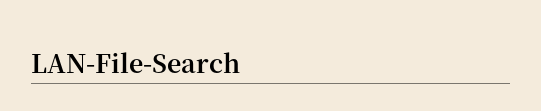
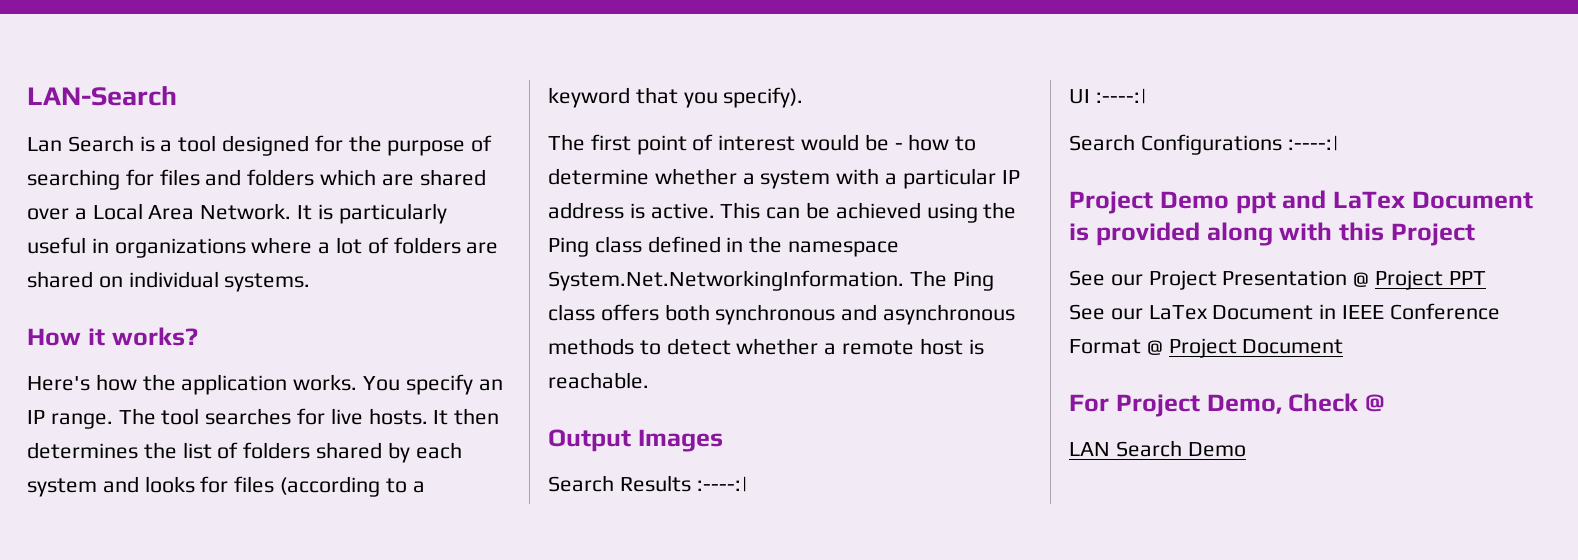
[31,52,240,73] LAN-File-Search -> [27,86,177,106] [27,135,493,156] [27,169,486,190] [27,203,447,224] [27,237,499,258] [27,271,311,292] [27,327,198,346] [27,374,503,395] [27,408,500,429] [27,442,462,463] [27,476,425,497] [548,87,804,108] [548,134,977,155] [548,168,1020,189] [548,202,1017,223] [548,236,900,257] [548,270,994,291] [548,304,1016,325] [548,338,984,355] [548,372,649,389] [548,429,723,452] [548,475,748,492] [1069,88,1147,104] [1069,134,1339,155] [1069,190,1533,214] [1069,222,1475,246] [1069,270,1486,290] [1069,303,1500,320] [1069,338,1344,358] [1069,393,1385,417] [1069,440,1246,457] LAN-Search // Lan Search is a tool designed for the purpose of searching for files and folders which are shared over a Local Area Network. It is particularly useful in organizations where a lot of folders are shared on individual systems. // How it works? // Here's how the application works. You specify an IP range. The tool searches for live hosts. It then determines the list of folders shared by each system and looks for files (according to a keyword that you specify). // The first point of interest would be - how to determine whether a system with a particular IP address is active. This can be achieved using the Ping class defined in the namespace System.Net.NetworkingInformation. The Ping class offers both synchronous and asynchronous methods to detect whether a remote host is reachable. // Output Images // Search Results :----:| // UI :----:| // Search Configurations :----:| // Project Demo ppt and LaTex Document is provided along with this Project // See our Project Presentation @ Project PPT // See our LaTex Document in IEEE Conference Format @ Project Document // For Project Demo, Check @ // LAN Search Demo

